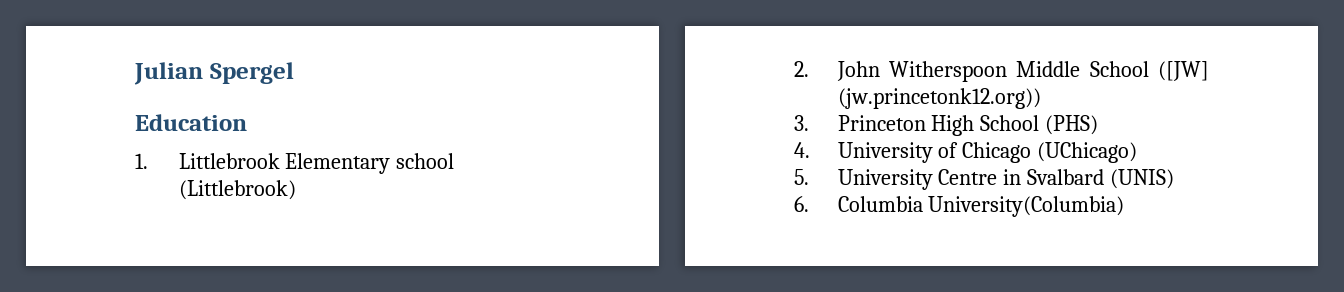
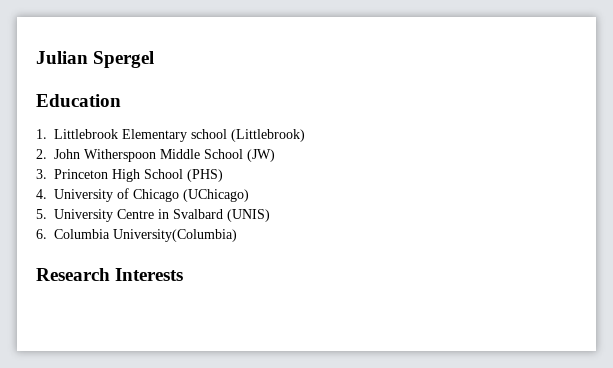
[1158,61,1209,81] [837,88,1041,109] ([JW] (jw.princetonk12.org)) -> [247,149,275,162] (JW)
(1125, 206) none -> [36,268,184,281] // Research Interests

